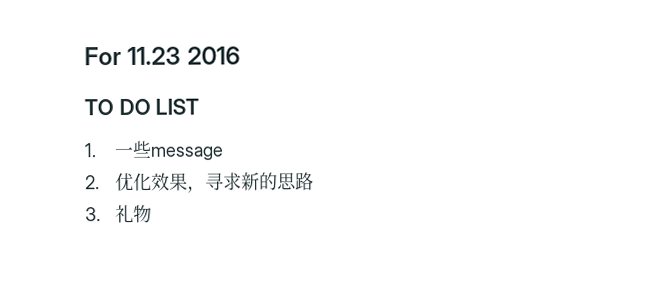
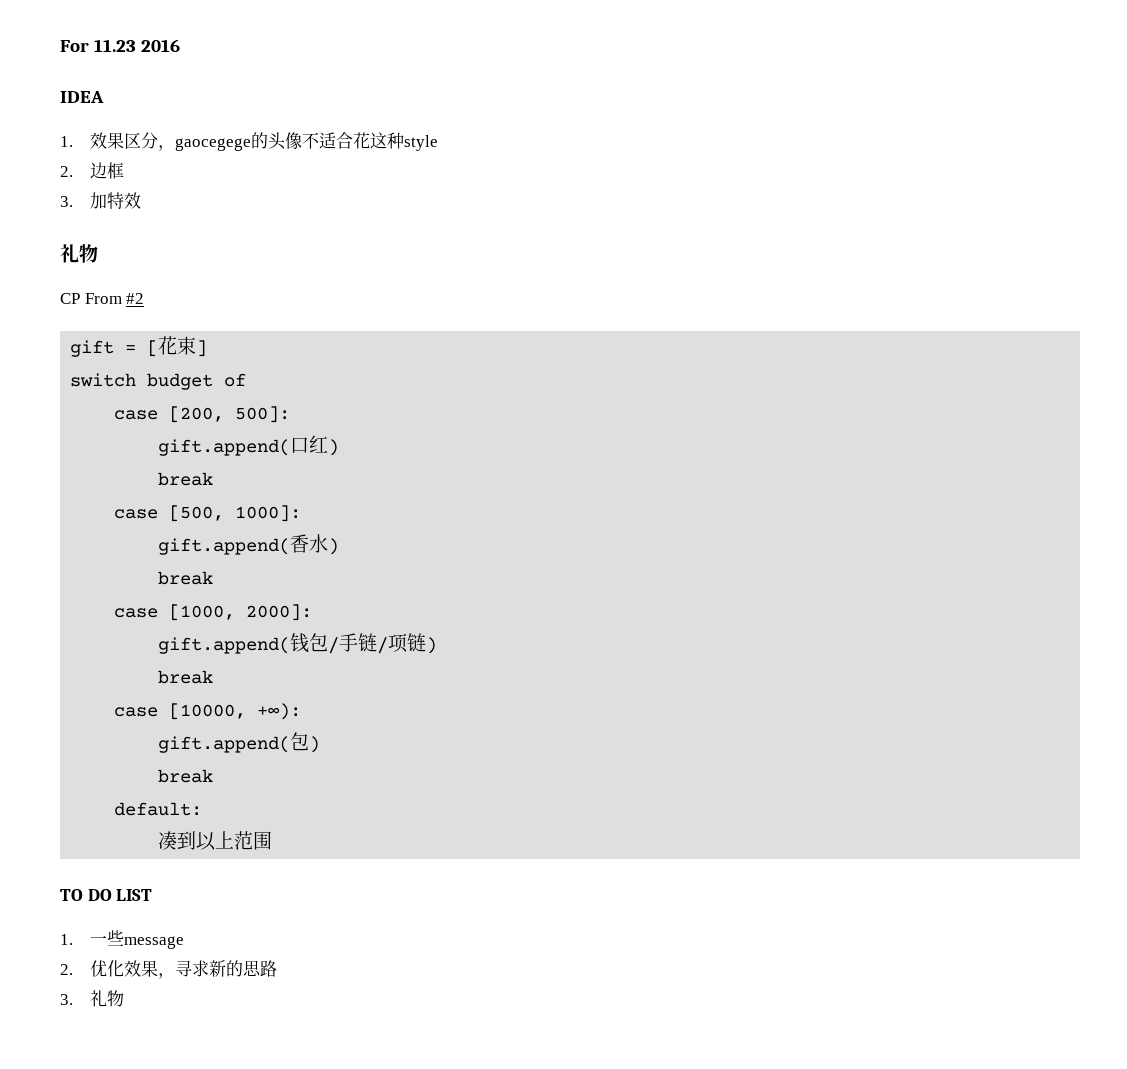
(241, 55) none -> [60,91,104,103] [60,132,438,151] [60,162,124,179] [60,192,141,210] [60,244,98,263] [60,293,145,304] [70,336,208,357] [70,373,247,390] [114,406,291,423] [158,435,340,456] [158,472,214,486] [114,505,302,522] [158,534,340,555] [158,571,214,585] [114,604,313,621] [158,633,438,654] [158,670,214,684] [114,703,302,720] [158,732,321,753] [158,769,214,783] [114,802,203,816] [158,831,273,851] // IDEA // 1.效果区分，gaocegege的头像不适合花这种style // 2.边框 // 3.加特效 // 礼物 // CP From #2 // gift = [花束] // switch budget of // case [200, 500]: // gift.append(口红) // break // case [500, 1000]: // gift.append(香水) // break // case [1000, 2000]: // gift.append(钱包/手链/项链) // break // case [10000, +∞): // gift.append(包) // break // default: // 凑到以上范围

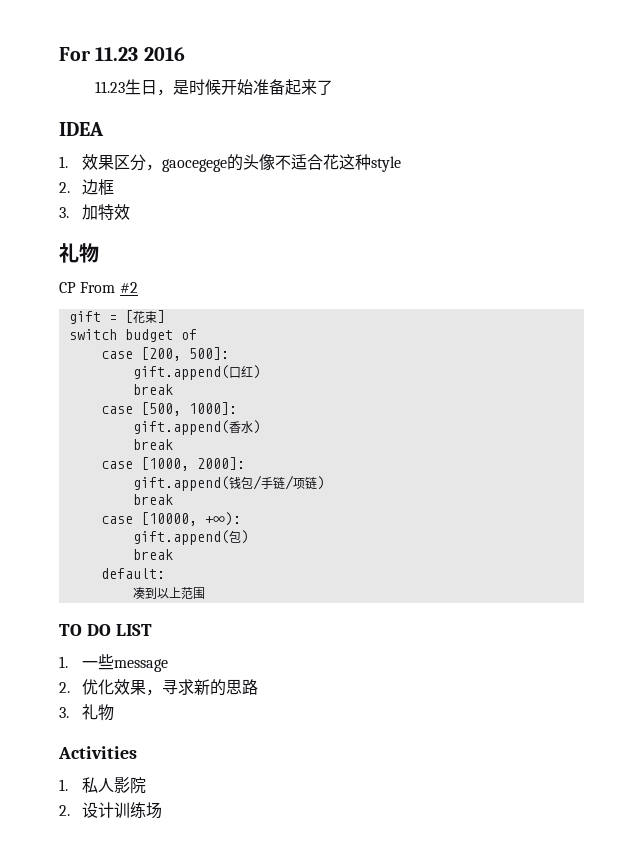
(181, 45) none -> [94,79,333,96] // 11.23生日，是时候开始准备起来了
(124, 998) none -> [58,746,137,759] [59,777,147,794] [59,802,163,819] // Activities // 1.私人影院 // 2.设计训练场

